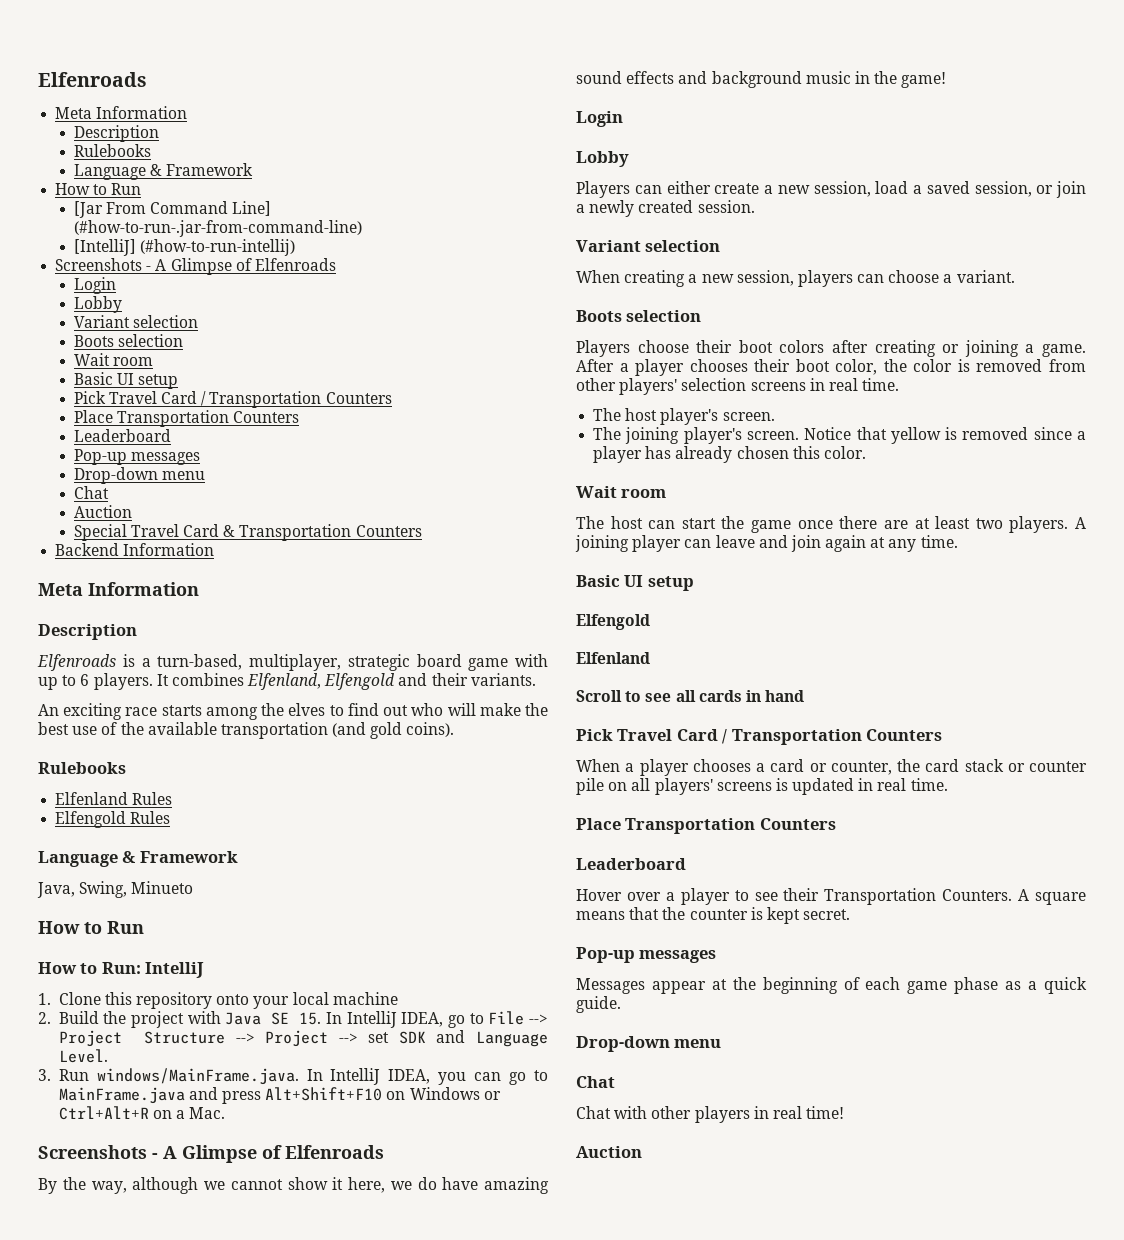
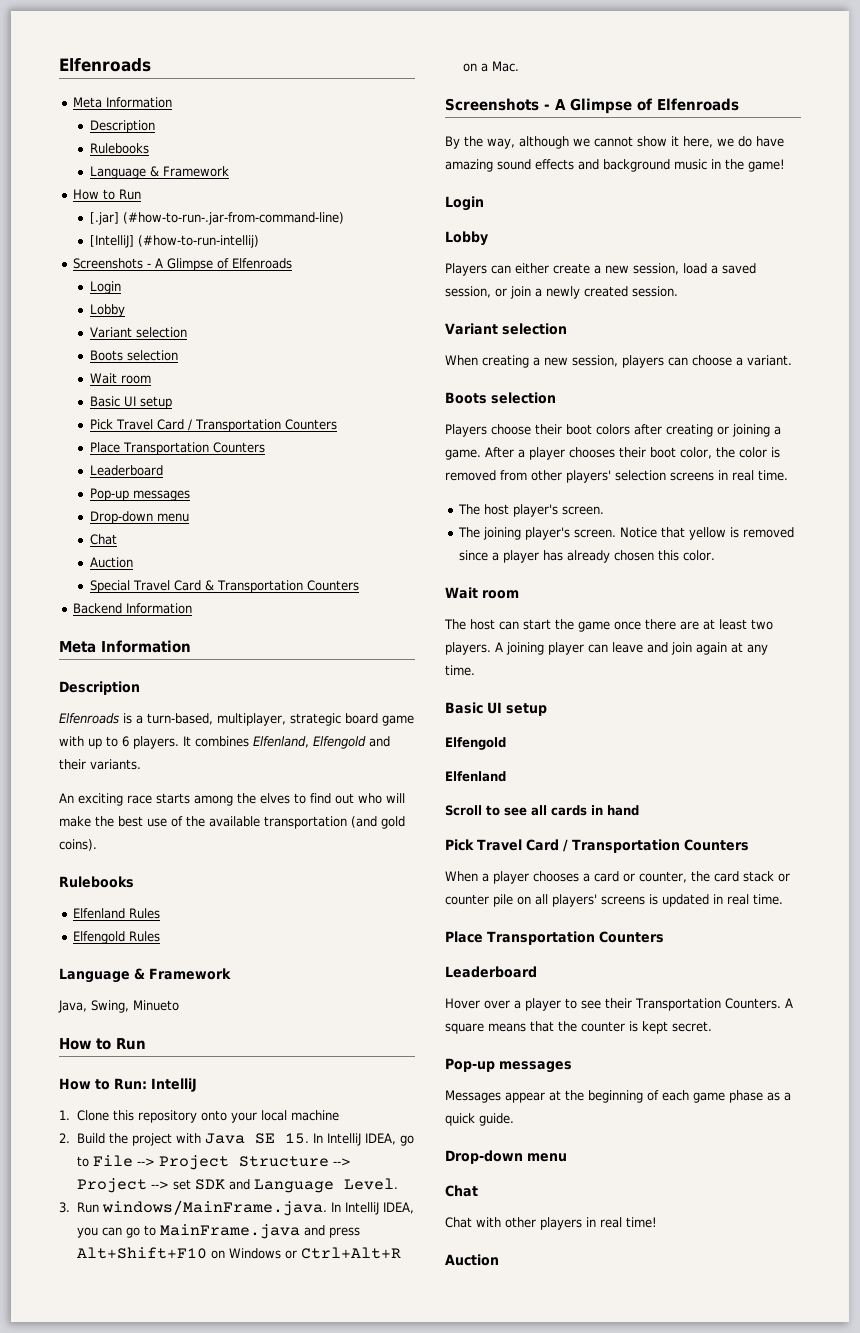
[73,201,272,218] [Jar From Command Line] -> [90,212,120,225] [.jar]

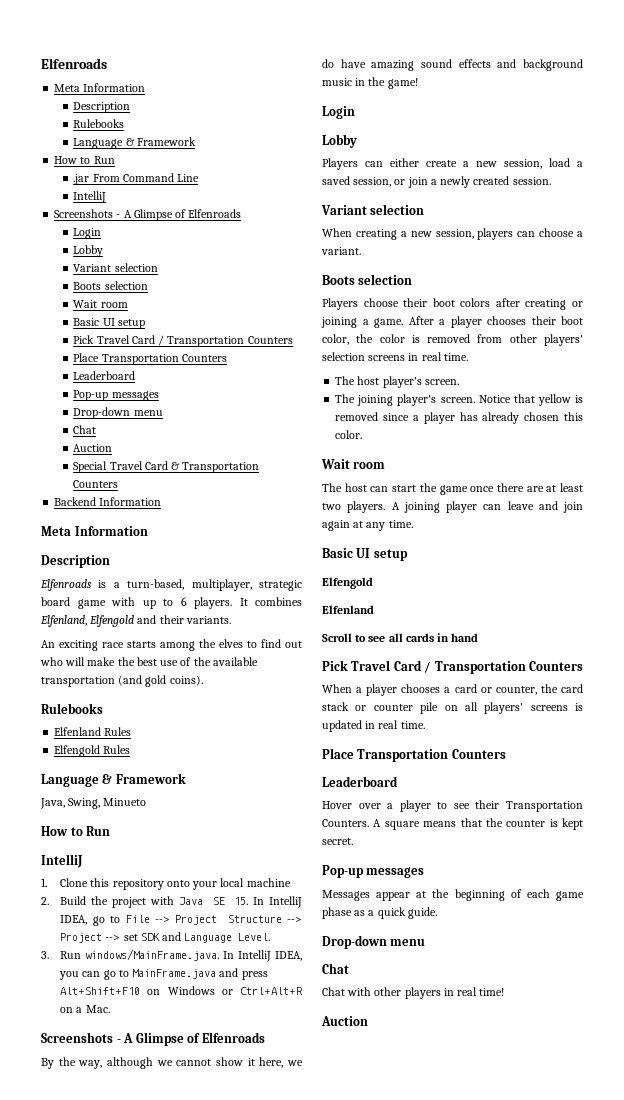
[90,212,345,225] [90,235,260,248] [.jar] (#how-to-run-.jar-from-command-line) // [IntelliJ] (#how-to-run-intellij) -> [73,173,200,185] [73,191,107,203] .jar From Command Line // IntelliJ
[59,1078,147,1090] How to Run: -> (111, 831) none

